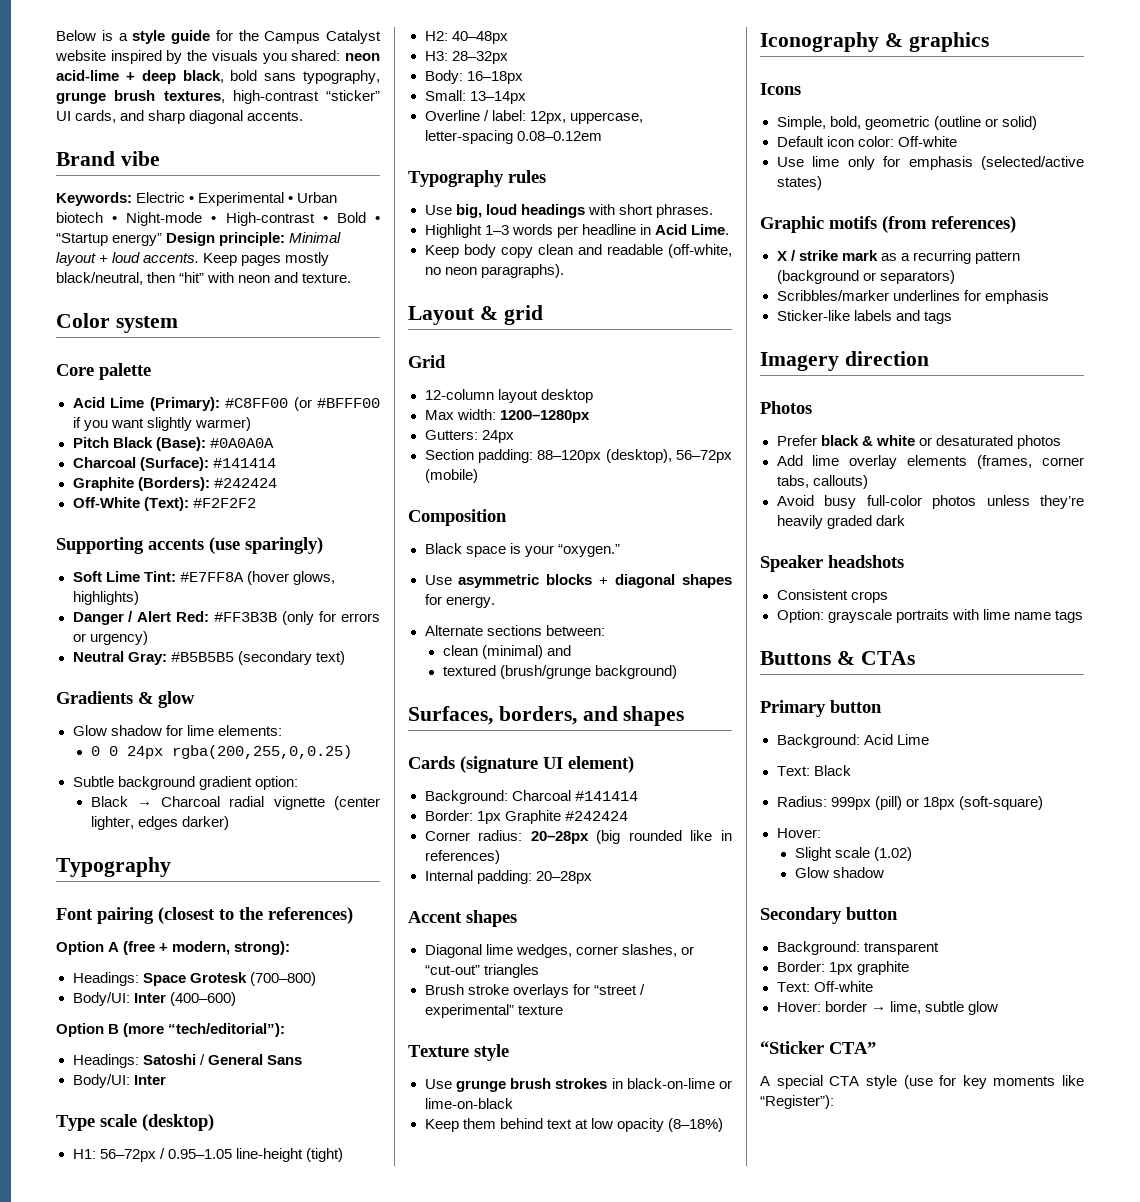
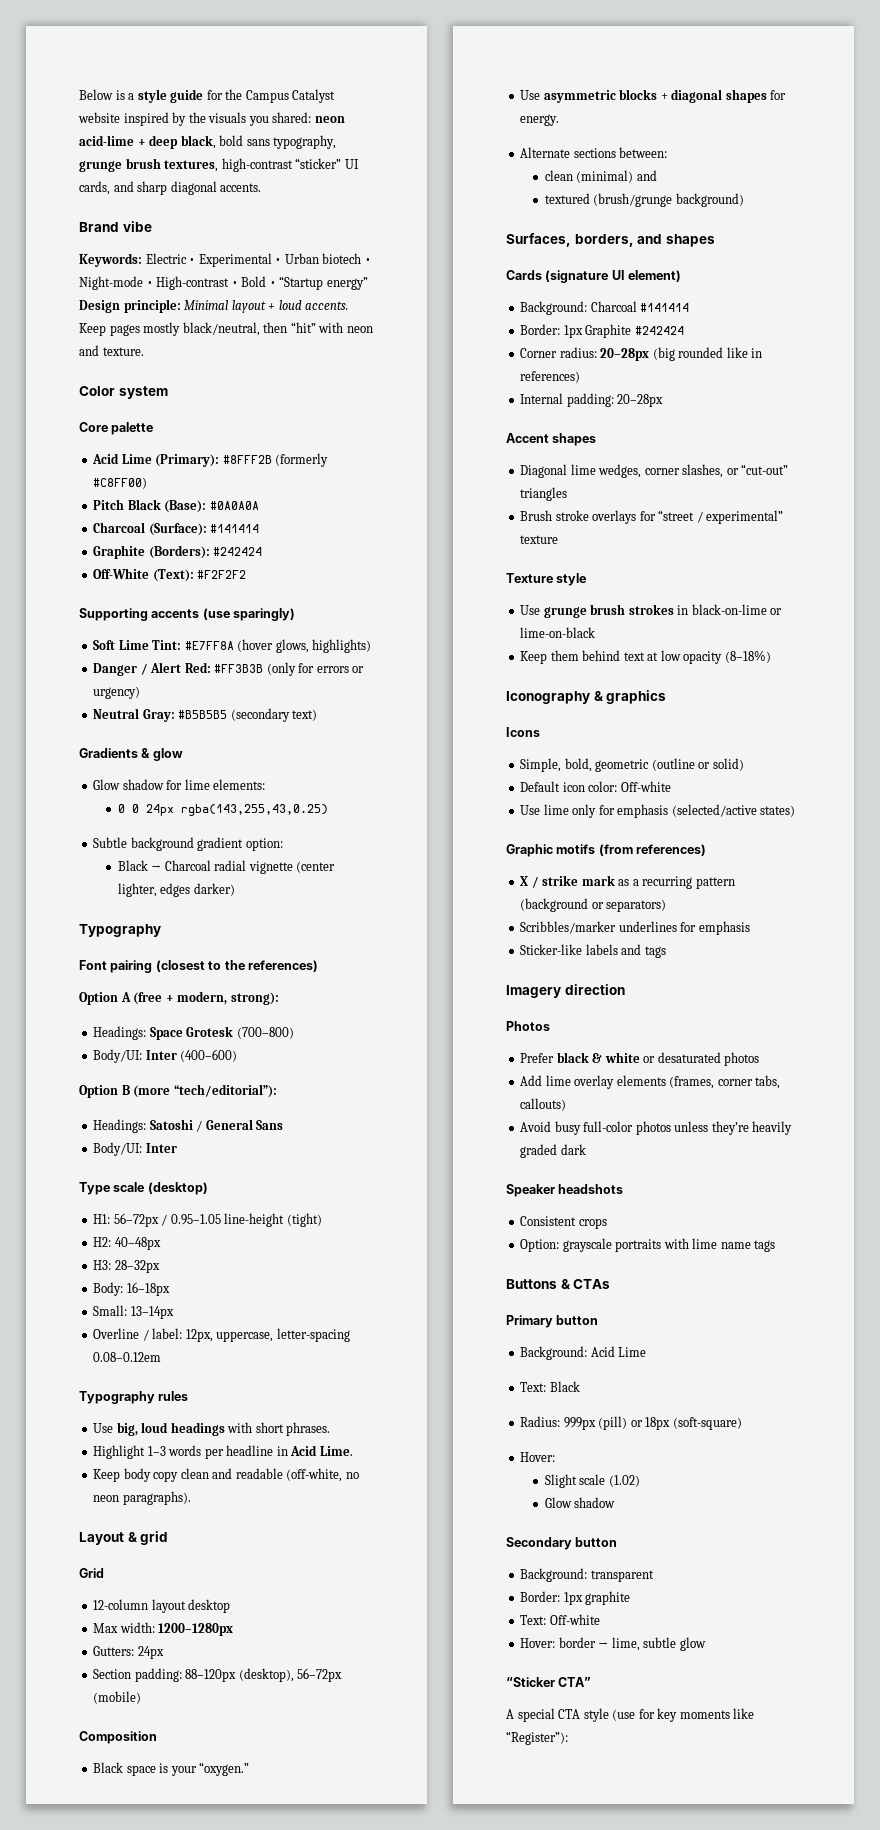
[225,397,380,411] [72,417,251,431] #C8FF00 (or #BFFF00 if you want slightly warmer) -> [222,453,329,467] [93,477,148,489] #8FFF2B (formerly #C8FF00)
[171,745,352,759] rgba(200,255,0,0.25) -> [180,804,328,816] rgba(143,255,43,0.25)

